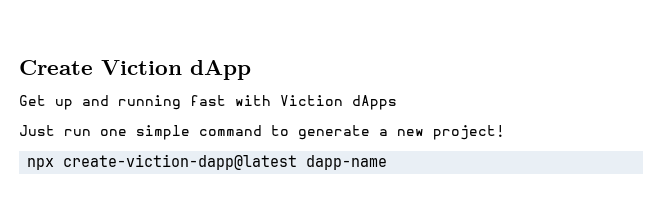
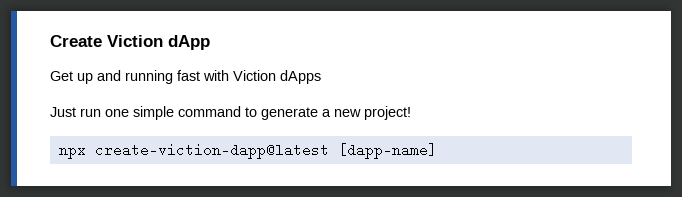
[306,155,388,170] dapp-name -> [337,143,437,159] [dapp-name]

